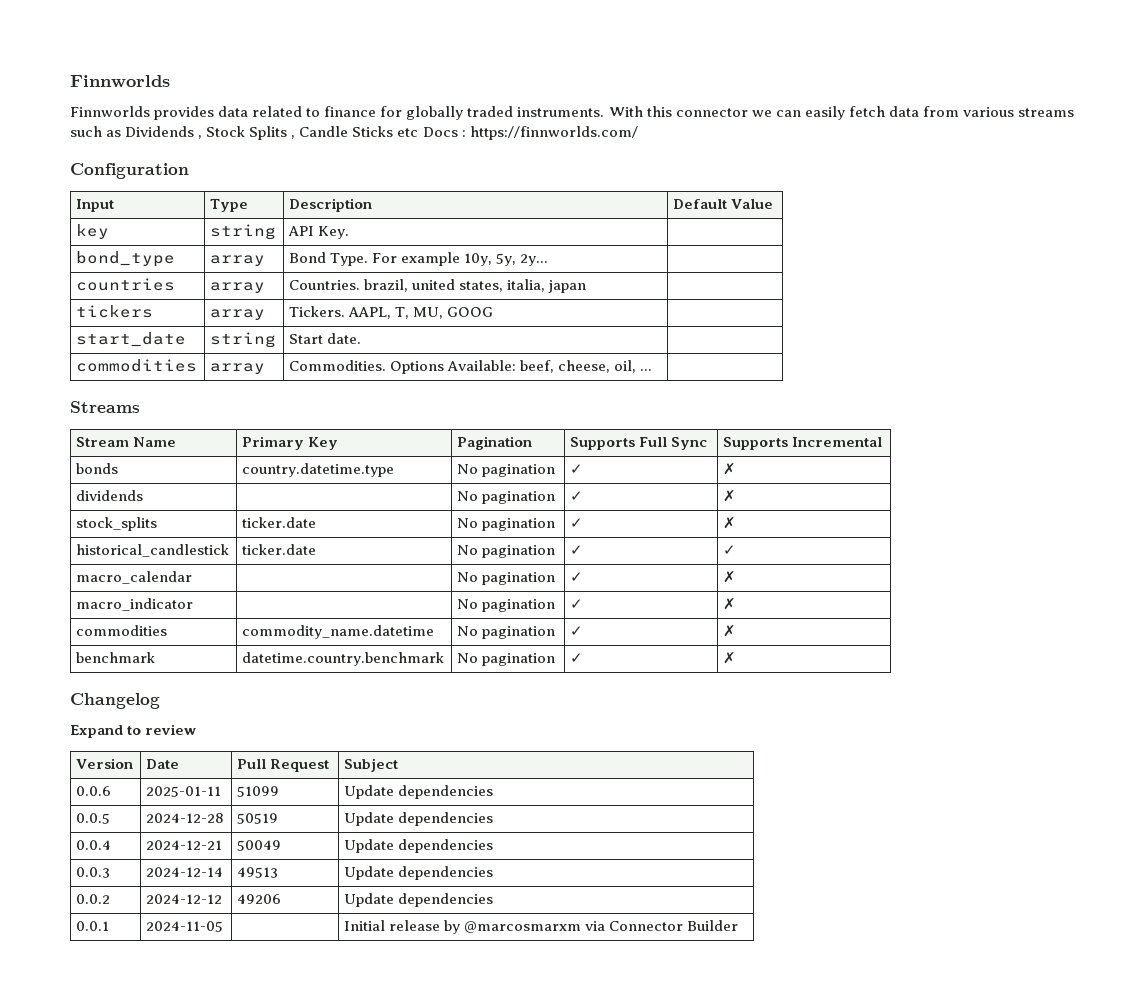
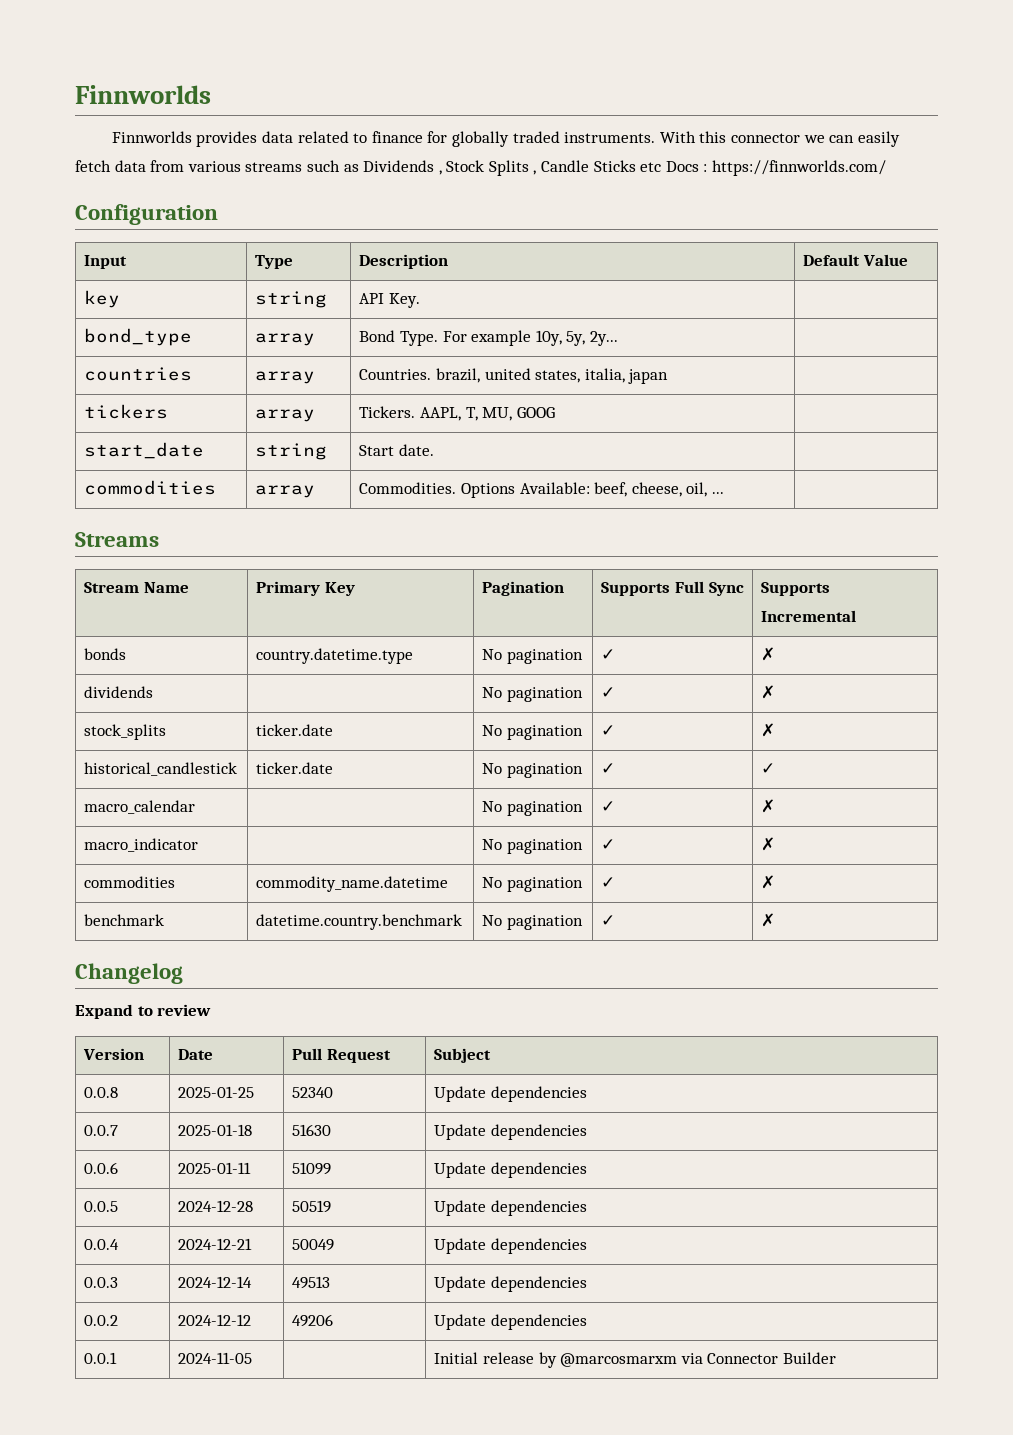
(399, 765) none -> [84,1087,119,1098] [178,1086,255,1098] [292,1087,334,1098] [434,1086,587,1102] [84,1125,119,1136] [178,1124,253,1136] [292,1124,332,1136] [434,1124,587,1140] // 0.0.8 | 2025-01-25 | 52340 | Update dependencies // 0.0.7 | 2025-01-18 | 51630 | Update dependencies

